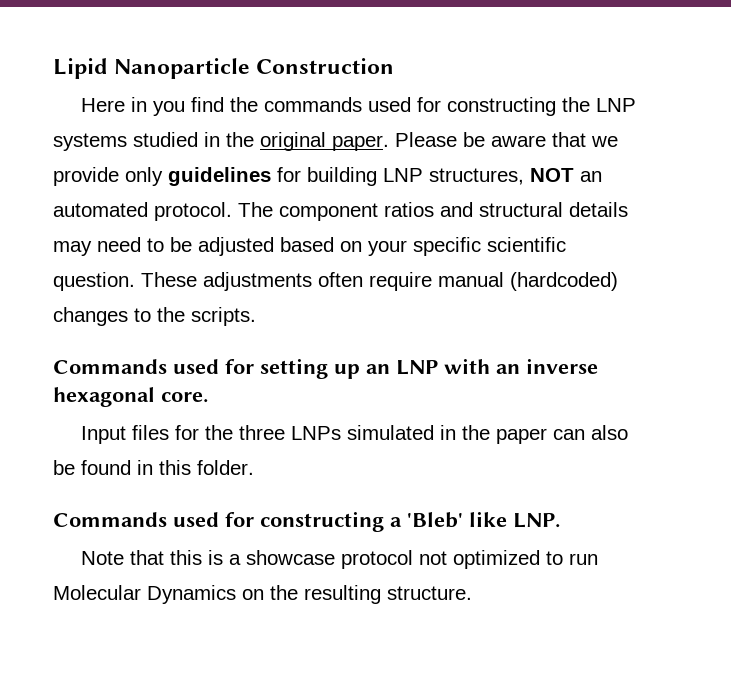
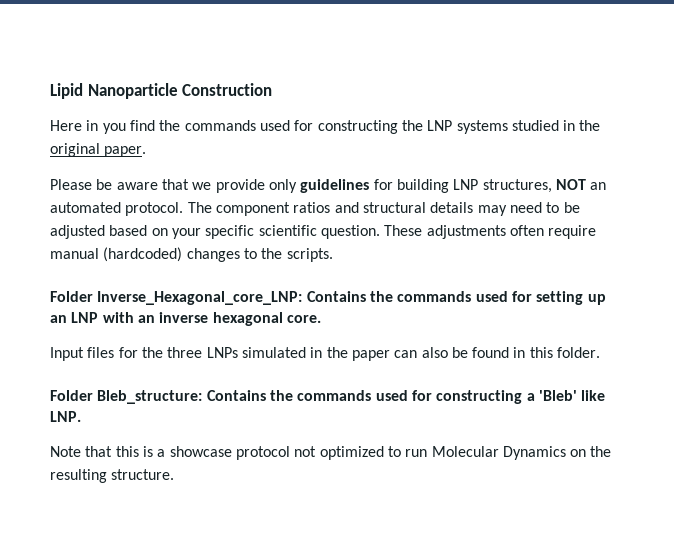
(389, 143) none -> (147, 151) //
[53,359,167,374] Commands -> [50,291,472,305] Folder Inverse_Hexagonal_core_LNP: Contains the commands
[53,512,167,527] Commands -> [50,390,372,404] Folder Bleb_structure: Contains the commands

